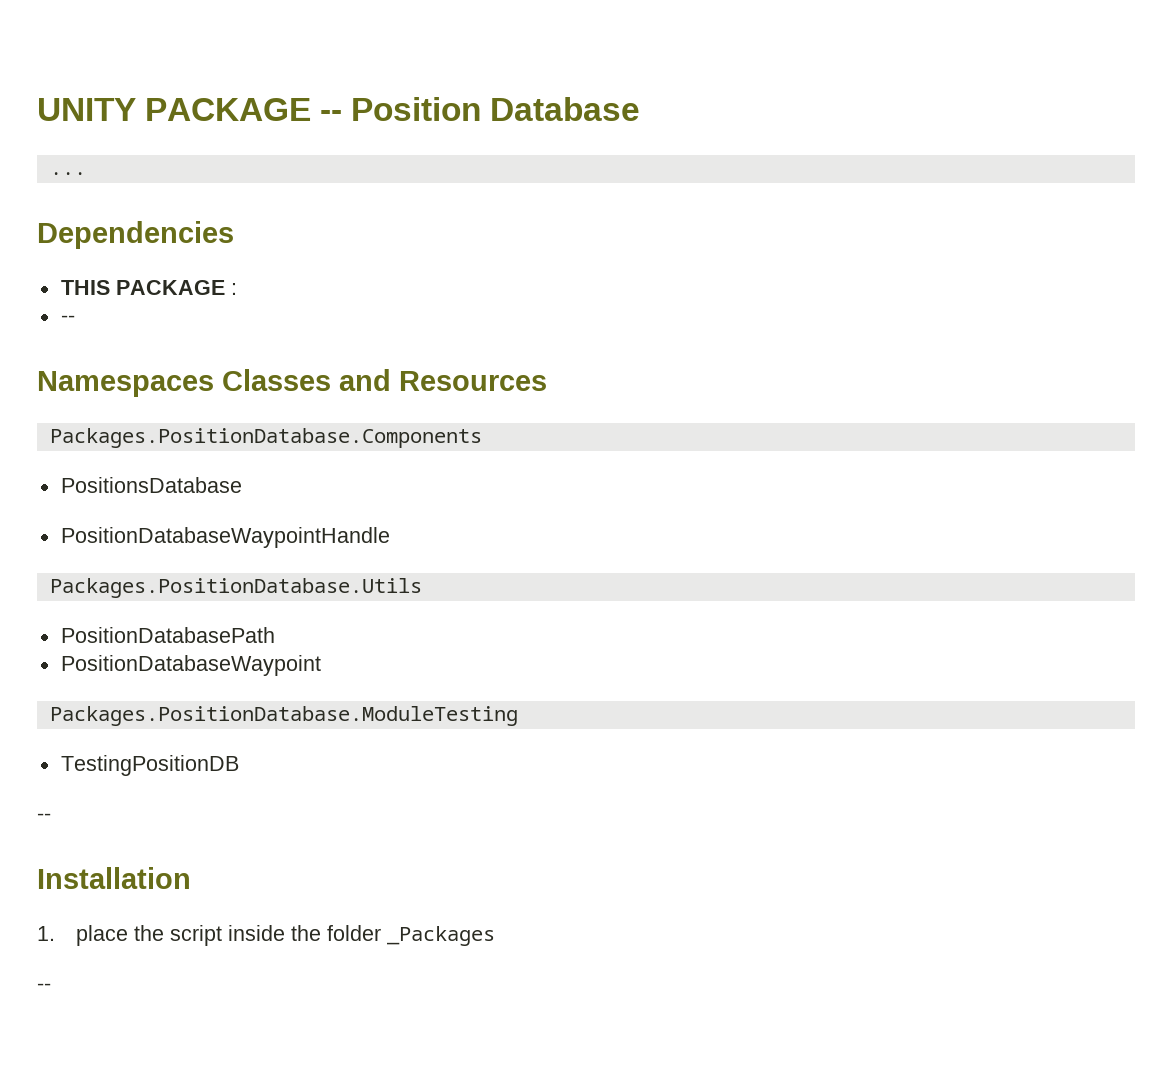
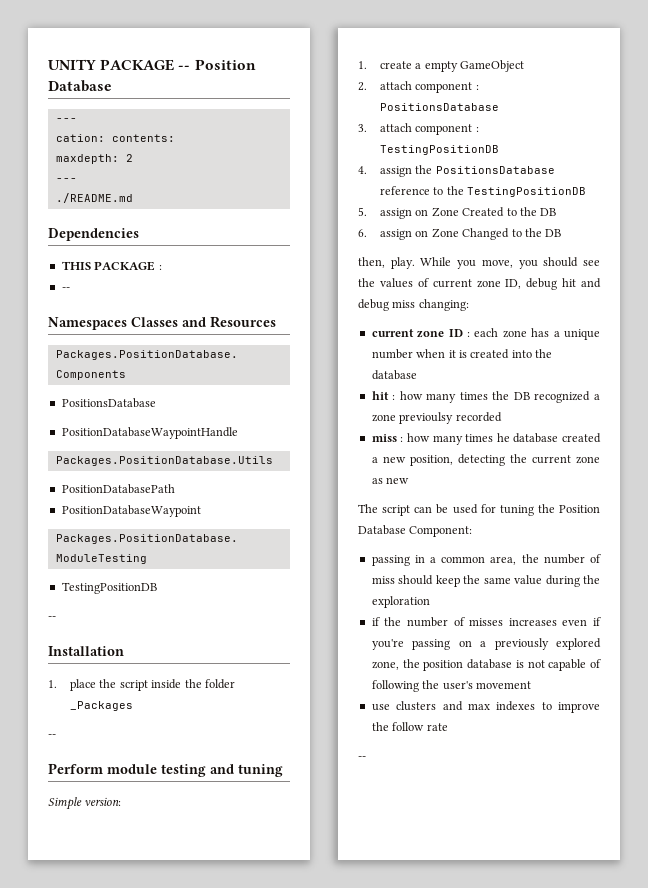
[49,172,86,175] ... -> [55,118,77,122] [55,134,175,142] [55,154,133,164] [55,178,77,182] [55,193,133,203] --- // cation: contents: // maxdepth: 2 // --- // ./README.md
(51, 987) none -> [48,763,283,777] [48,797,122,810] [358,60,525,72] [358,81,479,93] [379,103,499,111] [358,123,479,135] [379,145,499,155] [358,165,555,177] [379,186,587,197] [358,207,557,219] [358,228,562,240] [358,257,600,269] [358,278,601,290] [358,299,469,311] [371,328,600,340] [371,349,552,359] [371,370,417,380] [371,391,600,403] [371,412,502,424] [371,433,601,445] [371,454,600,466] [371,477,410,484] [358,504,600,516] [358,525,473,537] [371,554,601,566] [371,575,600,587] [371,596,430,608] [371,617,601,627] [371,638,601,650] [371,659,601,671] [371,680,531,692] [371,701,600,713] [371,722,448,731] [358,756,366,760] // Perform module testing and tuning // Simple version: // 1. create a empty GameObject // 2. attach component : PositionsDatabase // 3. attach component : TestingPositionDB // 4. assign the PositionsDatabase reference to the TestingPositionDB // 5. assign on Zone Created to the DB // 6. assign on Zone Changed to the DB // then, play. While you move, you should see the values of current zone ID, debug hit and debug miss changing: // current zone ID : each zone has a unique number when it is created into the database // hit : how many times the DB recognized a zone previoulsy recorded // miss : how many times he database created a new position, detecting the current zone as new // The script can be used for tuning the Position Database Component: // passing in a common area, the number of miss should keep the same value during the exploration // if the number of misses increases even if you're passing on a previously explored zone, the position database is not capable of following the user's movement // use clusters and max indexes to improve the follow rate // --

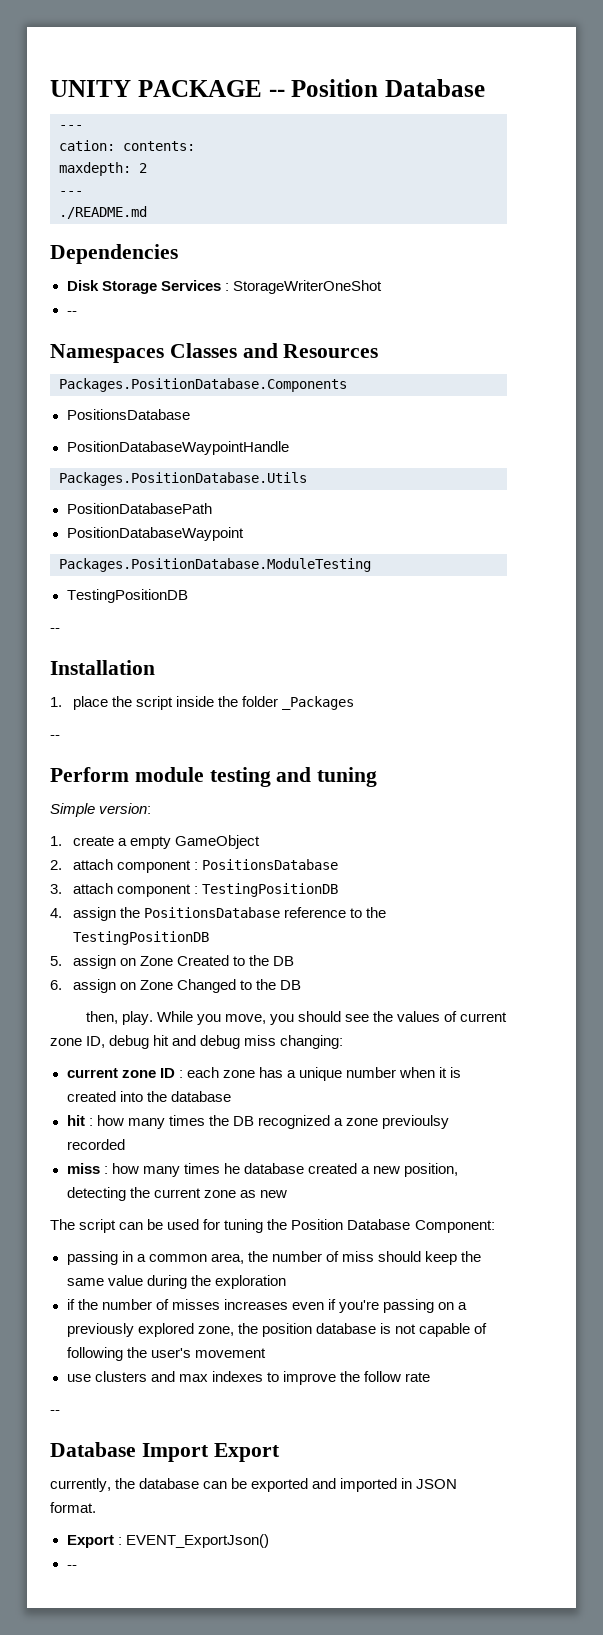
[61,261,162,271] THIS PACKAGE : -> [66,280,382,294] Disk Storage Services : StorageWriterOneShot
(366, 758) none -> [50,1442,280,1462] [50,1478,458,1492] [50,1502,96,1513] [66,1534,269,1548] [66,1565,77,1569] // Database Import Export // currently, the database can be exported and imported in JSON format. // Export : EVENT_ExportJson() // --

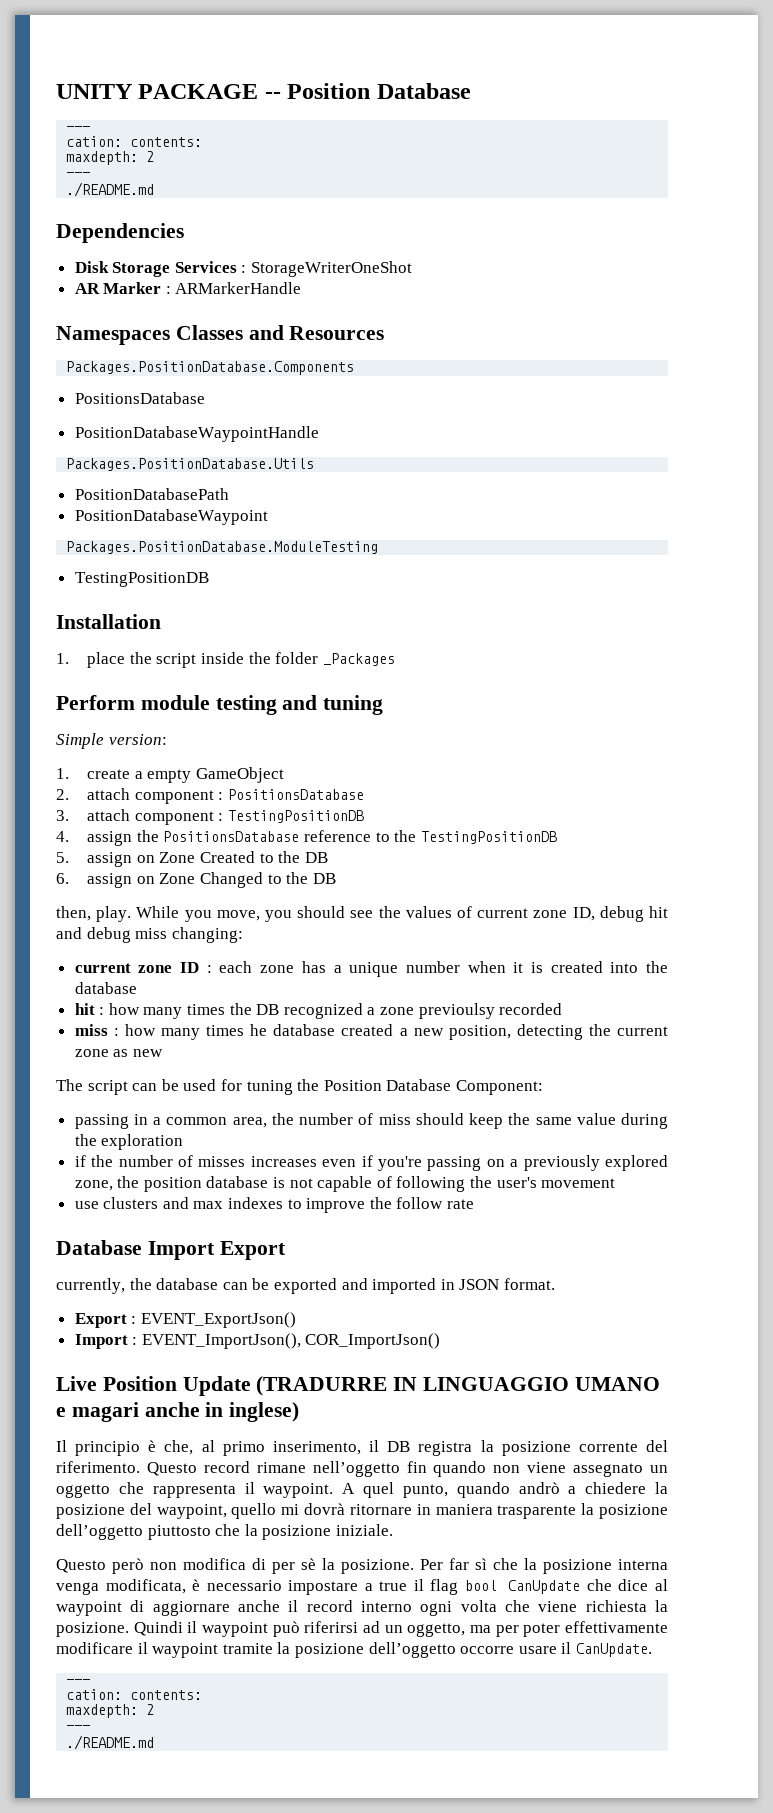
[66,311,77,315] -- -> [74,282,302,294] AR Marker : ARMarkerHandle
[50,628,60,632] // -- -> (209, 579) none
[50,735,60,739] // -- -> (395, 659) none
[50,1410,60,1414] // -- -> (475, 1204) none
[66,1565,77,1569] -- -> [74,1333,441,1349] [56,1376,660,1396] [56,1402,300,1422] [56,1440,668,1456] [56,1461,668,1477] [56,1482,668,1498] [56,1503,668,1519] [56,1524,393,1540] [56,1558,668,1574] [56,1579,668,1595] [56,1600,668,1616] [56,1621,668,1637] [56,1642,652,1658] [66,1679,91,1684] [66,1689,203,1700] [66,1704,155,1718] [66,1725,91,1730] [66,1735,155,1750] Import : EVENT_ImportJson(), COR_ImportJson() // Live Position Update (TRADURRE IN LINGUAGGIO UMANO e magari anche in inglese) // Il principio è che, al primo inserimento, il DB registra la posizione corrente del riferimento. Questo record rimane nell’oggetto fin quando non viene assegnato un oggetto che rappresenta il waypoint. A quel punto, quando andrò a chiedere la posizione del waypoint, quello mi dovrà ritornare in maniera trasparente la posizione dell’oggetto piuttosto che la posizione iniziale. // Questo però non modifica di per sè la posizione. Per far sì che la posizione interna venga modificata, è necessario impostare a true il flag bool CanUpdate che dice al waypoint di aggiornare anche il record interno ogni volta che viene richiesta la posizione. Quindi il waypoint può riferirsi ad un oggetto, ma per poter effettivamente modificare il waypoint tramite la posizione dell’oggetto occorre usare il CanUpdate. // --- // cation: contents: // maxdepth: 2 // --- // ./README.md

